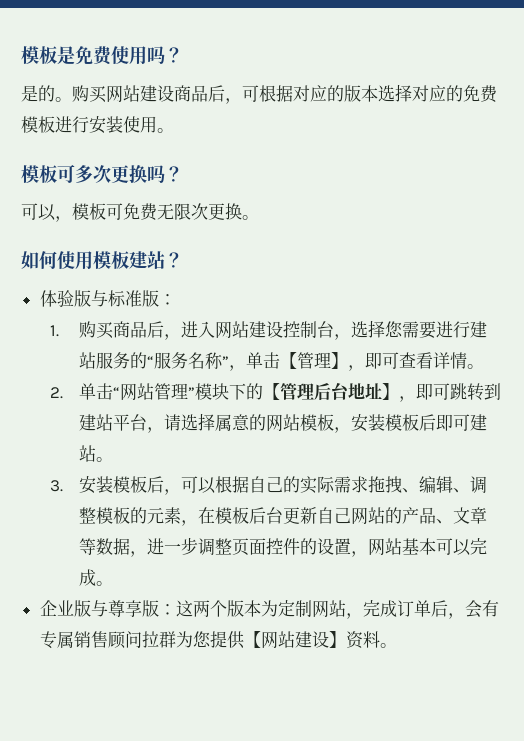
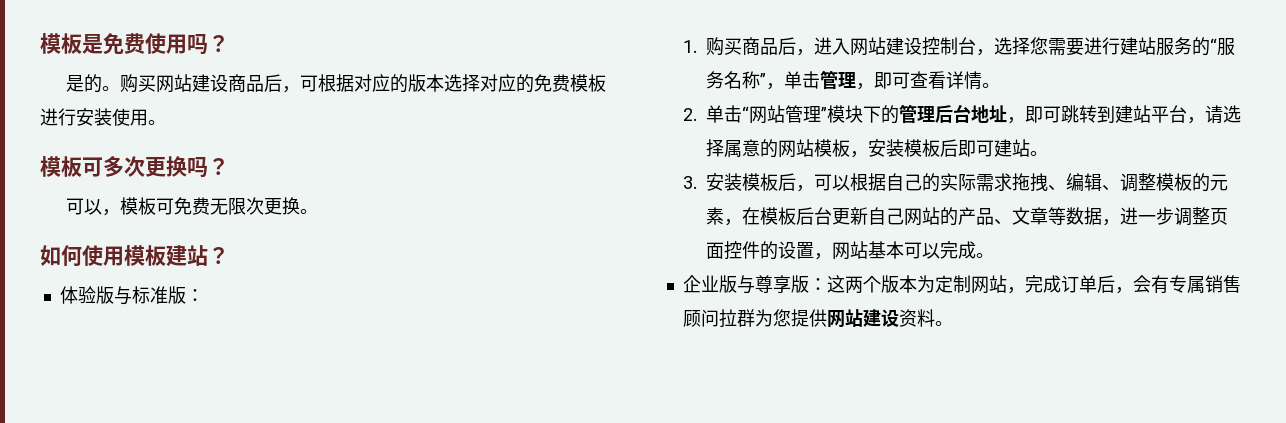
[280,352,349,369] 【管理】 -> [820,70,857,90] 管理
[263,383,281,400] 【 -> (900, 114) none
[382,383,400,400] 】 -> (1008, 114) none
[243,631,346,649] 【网站建设】 -> [826,309,899,328] 网站建设

